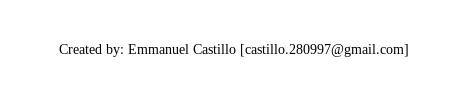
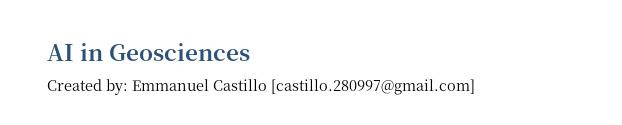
(59, 49) none -> [47,43,251,61] AI in Geosciences //

